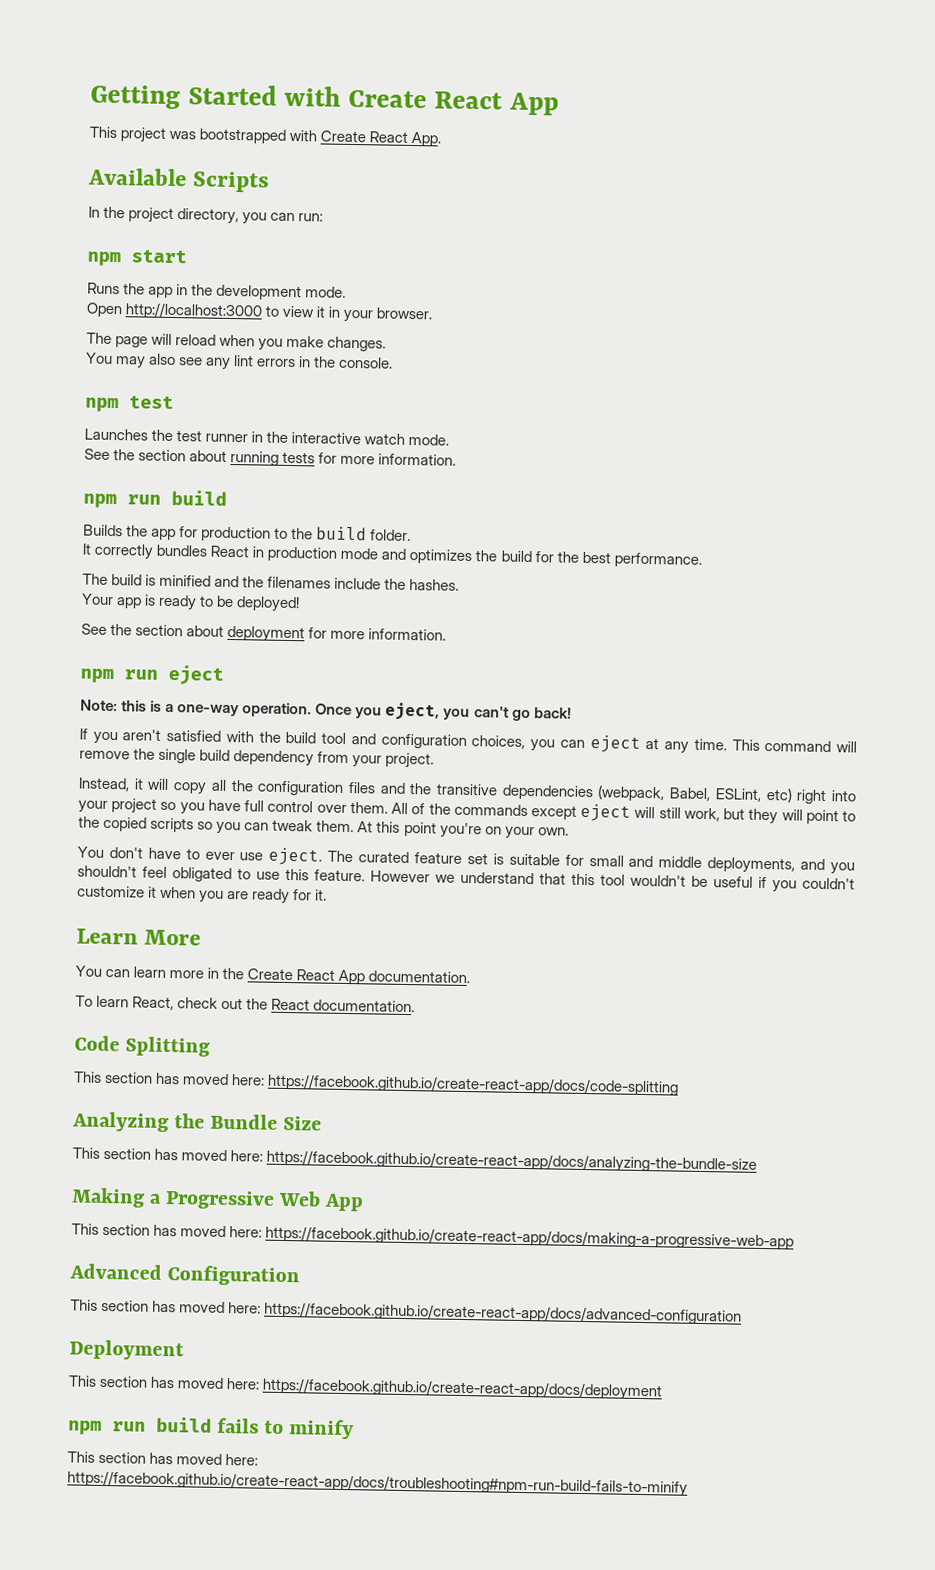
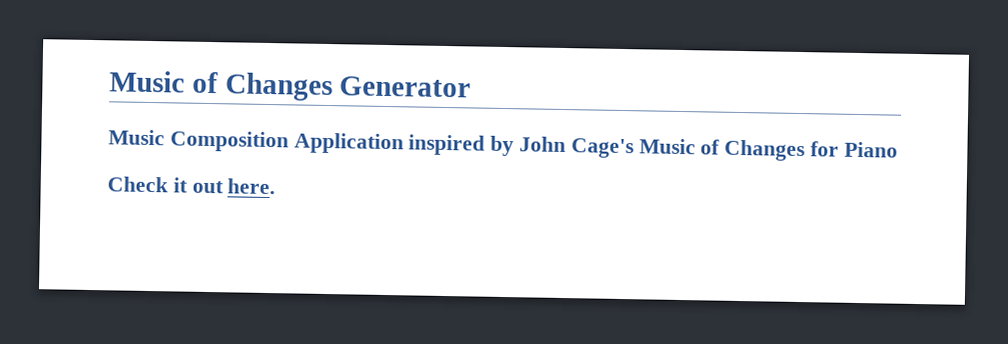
[90,84,559,116] [89,126,442,147] [88,167,271,193] [88,206,324,225] [87,249,187,267] [87,282,347,301] [86,302,433,323] [86,332,387,352] [86,352,394,370] [85,395,174,413] [84,428,450,446] [84,448,457,466] [83,490,227,509] [83,524,412,542] [82,543,702,568] [82,573,460,591] [81,593,301,613] [81,623,447,643] [80,664,224,685] [80,699,572,722] [79,728,857,754] [79,748,435,769] [78,777,857,805] [78,798,857,825] [78,816,569,840] [77,846,856,875] [77,865,855,893] [77,885,328,905] [76,928,202,946] [75,965,471,985] [75,995,416,1013] [74,1035,211,1057] [73,1071,680,1096] [72,1111,323,1133] [72,1147,758,1174] [71,1187,365,1212] [71,1223,795,1250] [69,1263,301,1287] [70,1299,743,1325] [69,1339,184,1361] [68,1375,663,1401] [68,1416,355,1440] [67,1451,259,1466] [67,1470,688,1497] Getting Started with Create React App // This project was bootstrapped with Create React App. // Available Scripts // In the project directory, you can run: // npm start // Runs the app in the development mode. // Open http://localhost:3000 to view it in your browser. // The page will reload when you make changes. // You may also see any lint errors in the console. // npm test // Launches the test runner in the interactive watch mode. // See the section about running tests for more information. // npm run build // Builds the app for production to the build folder. // It correctly bundles React in production mode and optimizes the build for the best performance. // The build is minified and the filenames include the hashes. // Your app is ready to be deployed! // See the section about deployment for more information. // npm run eject // Note: this is a one-way operation. Once you eject, you can't go back! // If you aren't satisfied with the build tool and configuration choices, you can eject at any time. This command will remove the single build dependency from your project. // Instead, it will copy all the configuration files and the transitive dependencies (webpack, Babel, ESLint, etc) right into your project so you have full control over them. All of the commands except eject will still work, but they will point to the copied scripts so you can tweak them. At this point you're on your own. // You don't have to ever use eject. The curated feature set is suitable for small and middle deployments, and you shouldn't feel obligated to use this feature. However we understand that this tool wouldn't be useful if you couldn't customize it when you are ready for it. // Learn More // You can learn more in the Create React App documentation. // To learn React, check out the React documentation. // Code Splitting // This section has moved here: https://facebook.github.io/create-react-app/docs/code-splitting // Analyzing the Bundle Size // This section has moved here: https://facebook.github.io/create-react-app/docs/analyzing-the-bundle-size // Making a Progressive Web App // This section has moved here: https://facebook.github.io/create-react-app/docs/making-a-progressive-web-app // Advanced Configuration // This section has moved here: https://facebook.github.io/create-react-app/docs/advanced-configuration // Deployment // This section has moved here: https://facebook.github.io/create-react-app/docs/deployment // npm run build fails to minify // This section has moved here: https://facebook.github.io/create-react-app/docs/troubleshooting#npm-run-build-fails-to-minify -> [109,70,472,102] [108,129,898,162] [107,176,276,195] Music of Changes Generator // Music Composition Application inspired by John Cage's Music of Changes for Piano // Check it out here.

